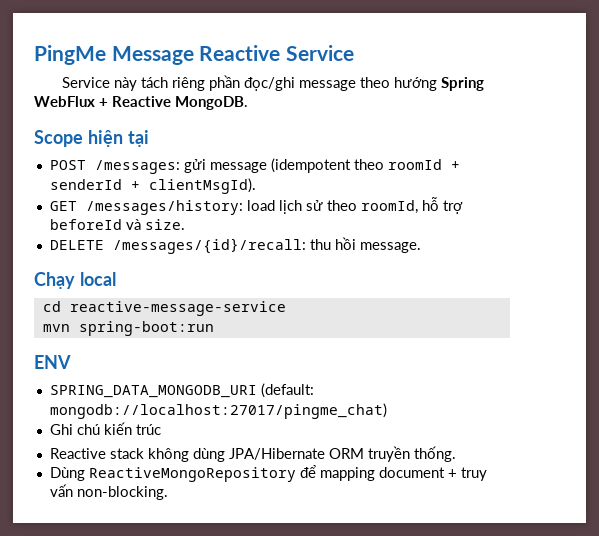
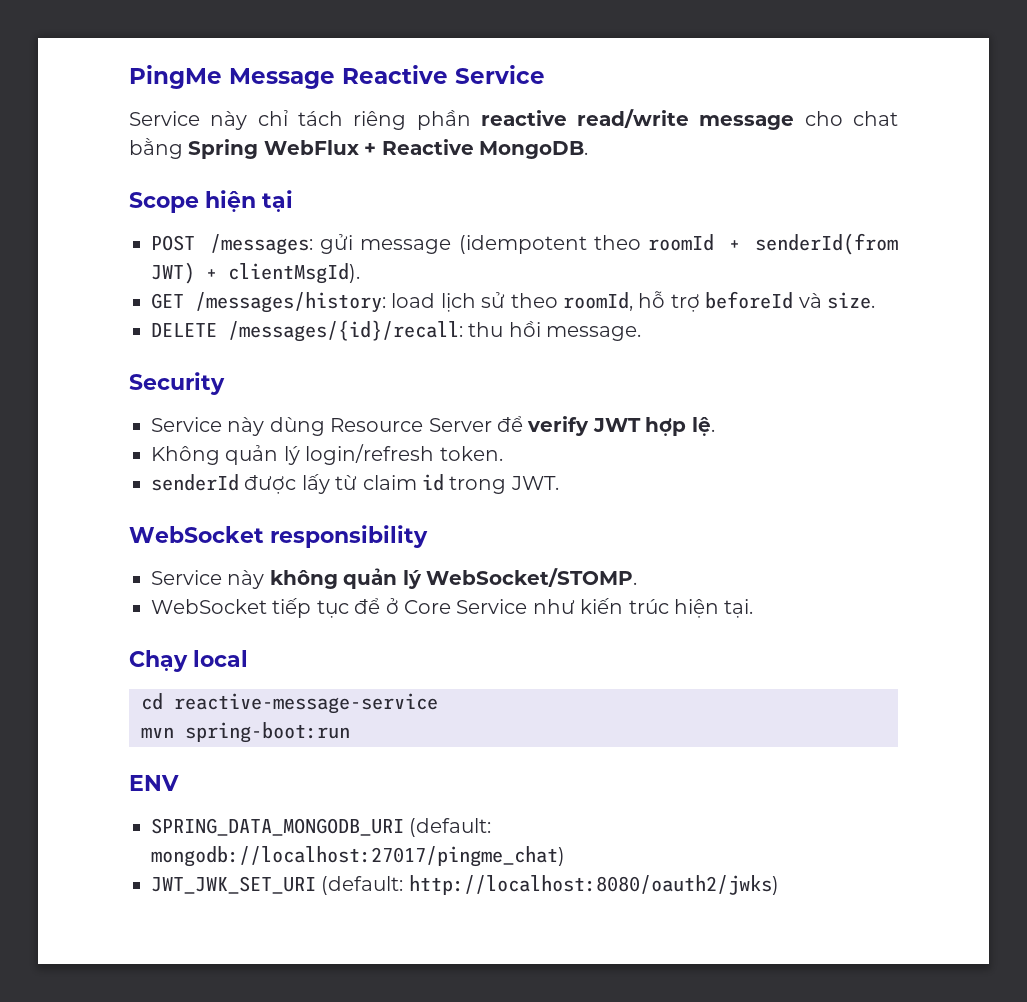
(137, 84) none -> [257,110,288,126] chỉ
[243,77,437,91] đọc/ghi message theo hướng -> [480,109,898,130] [129,138,183,159] reactive read/write message cho chat bằng
[49,179,122,190] senderId -> [755,233,898,255] [151,262,195,284] senderId(from JWT)
(421, 247) none -> [129,372,225,395] [151,416,715,436] [151,444,503,465] [151,474,559,494] [129,525,428,548] [151,568,637,589] [151,598,754,618] // Security // Service này dùng Resource Server để verify JWT hợp lệ. // Không quản lý login/refresh token. // senderId được lấy từ claim id trong JWT. // WebSocket responsibility // Service này không quản lý WebSocket/STOMP. // WebSocket tiếp tục để ở Core Service như kiến trúc hiện tại.
[49,422,161,435] [49,446,456,462] [49,465,487,482] [49,484,168,500] Ghi chú kiến trúc // Reactive stack không dùng JPA/Hibernate ORM truyền thống. // Dùng ReactiveMongoRepository để mapping document + truy vấn non-blocking. -> [151,875,779,895] JWT_JWK_SET_URI (default: http://localhost:8080/oauth2/jwks)

